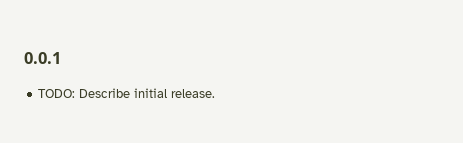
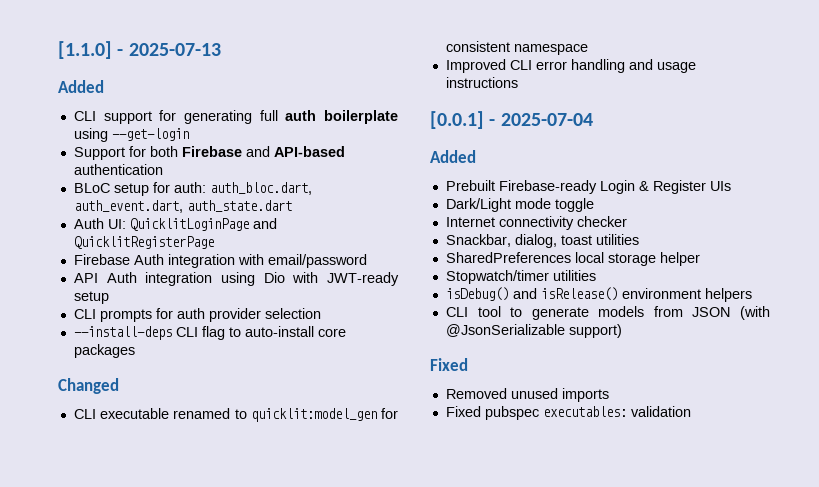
[24,52,61,64] [38,88,216,98] 0.0.1 // TODO: Describe initial release. -> [58,41,221,59] [58,80,104,93] [73,110,399,124] [73,128,189,142] [73,146,345,160] [73,164,163,175] [73,182,312,196] [73,200,292,213] [73,218,277,231] [73,236,214,249] [73,254,367,268] [73,272,400,286] [73,291,109,304] [73,308,321,322] [73,326,346,340] [73,344,135,358] [58,378,119,394] [73,408,398,422] [445,41,588,55] [445,59,696,73] [445,77,518,88] [430,111,593,129] [430,150,476,163] [445,180,731,194] [445,198,594,212] [445,216,627,230] [445,234,639,248] [445,252,700,266] [445,270,596,284] [445,287,752,302] [445,306,770,320] [445,324,622,338] [430,358,468,371] [445,388,609,402] [445,406,691,420] [1.1.0] - 2025-07-13 // Added // CLI support for generating full auth boilerplate using --get-login // Support for both Firebase and API-based authentication // BLoC setup for auth: auth_bloc.dart, auth_event.dart, auth_state.dart // Auth UI: QuicklitLoginPage and QuicklitRegisterPage // Firebase Auth integration with email/password // API Auth integration using Dio with JWT-ready setup // CLI prompts for auth provider selection // --install-deps CLI flag to auto-install core packages // Changed // CLI executable renamed to quicklit:model_gen for consistent namespace // Improved CLI error handling and usage instructions // [0.0.1] - 2025-07-04 // Added // Prebuilt Firebase-ready Login & Register UIs // Dark/Light mode toggle // Internet connectivity checker // Snackbar, dialog, toast utilities // SharedPreferences local storage helper // Stopwatch/timer utilities // isDebug() and isRelease() environment helpers // CLI tool to generate models from JSON (with @JsonSerializable support) // Fixed // Removed unused imports // Fixed pubspec executables: validation

